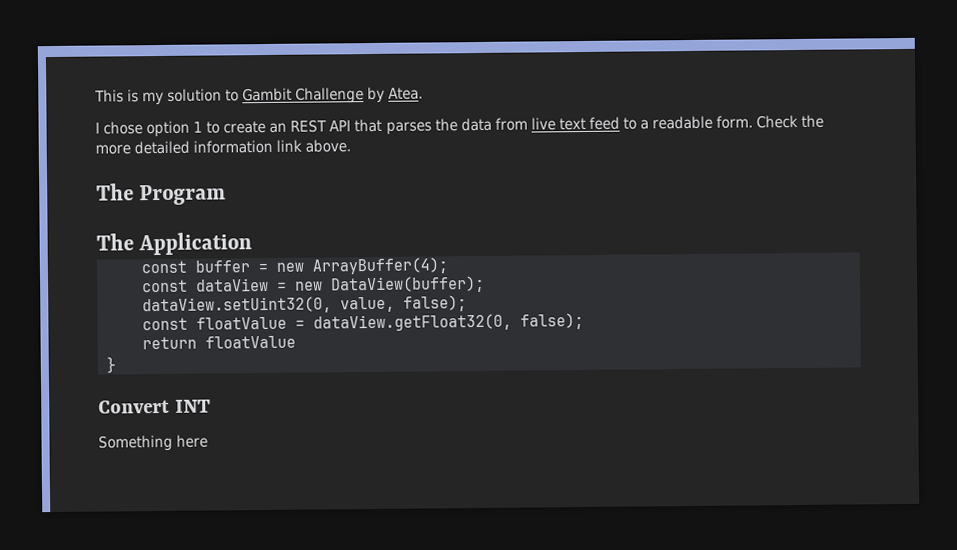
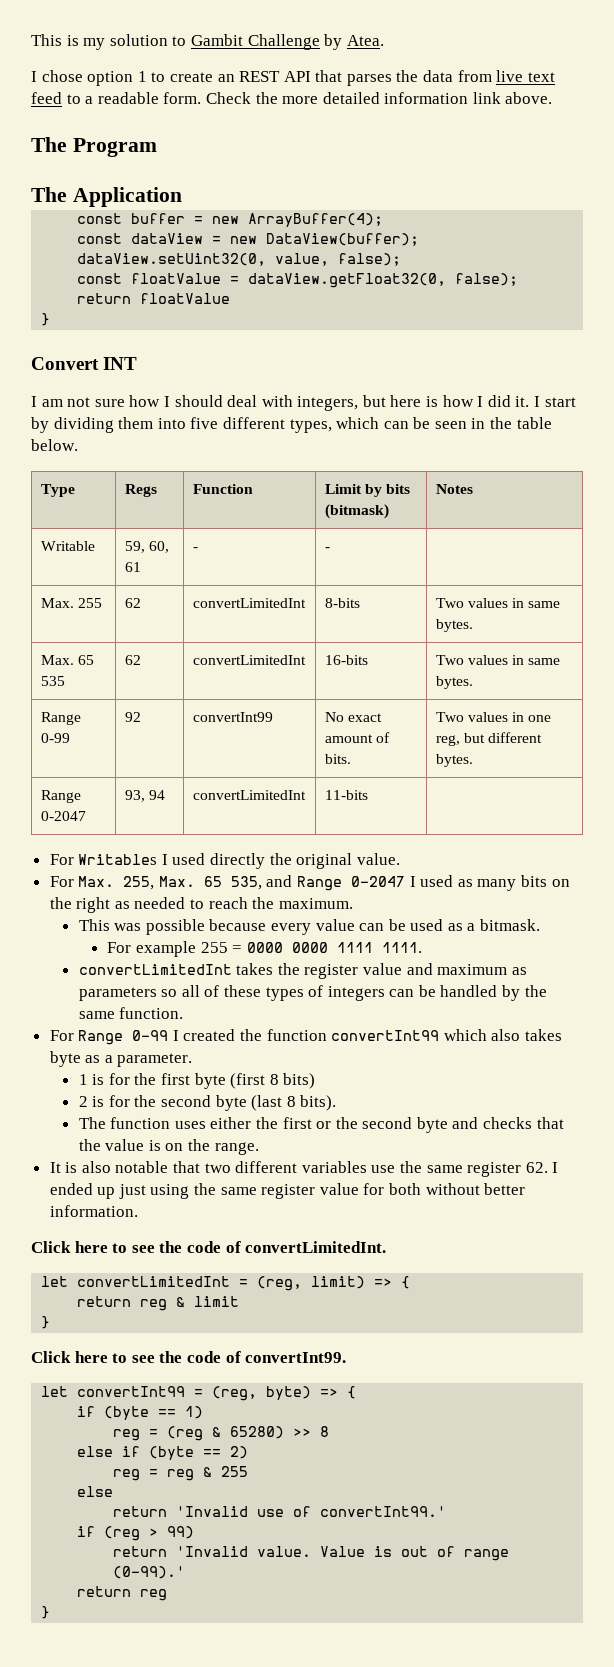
[98,434,209,452] Something here -> [31,395,576,411] [31,417,552,433] [31,439,78,451] [40,484,75,497] [124,484,157,497] [192,484,253,494] [324,484,411,497] [324,504,389,519] [435,484,473,494] [40,541,95,551] [124,541,169,553] [124,562,141,572] [192,547,198,551] [324,547,330,551] [40,598,102,608] [124,598,141,608] [192,598,306,608] [324,598,360,608] [435,598,561,608] [435,619,473,632] [40,655,94,665] [40,676,65,686] [124,655,141,665] [192,655,306,665] [324,655,368,665] [435,655,561,665] [435,676,473,689] [40,712,81,725] [40,733,70,743] [124,712,141,722] [192,712,273,722] [324,712,382,722] [324,732,390,743] [324,754,351,764] [435,712,552,722] [435,732,543,746] [435,754,473,767] [40,790,81,803] [40,811,86,821] [124,790,165,802] [192,790,306,800] [324,790,368,800] [49,853,400,869] [49,875,570,891] [49,897,353,913] [78,919,541,935] [107,941,422,957] [78,963,527,979] [78,985,547,1001] [78,1007,184,1019] [49,1029,563,1045] [49,1051,193,1067] [78,1073,316,1089] [78,1095,337,1111] [78,1117,564,1133] [78,1139,259,1155] [49,1161,559,1177] [49,1183,526,1199] [49,1205,138,1217] [31,1241,387,1253] [41,1276,411,1291] [77,1296,240,1311] [41,1316,51,1329] [31,1351,347,1363] [41,1386,357,1401] [77,1406,204,1420] [113,1426,330,1441] [77,1446,249,1460] [113,1466,249,1481] [77,1486,114,1497] [113,1506,447,1517] [77,1526,195,1541] [113,1546,510,1561] [113,1566,186,1579] [77,1586,168,1601] [41,1606,51,1619] I am not sure how I should deal with integers, but here is how I did it. I start by dividing them into five different types, which can be seen in the table below. // Type | Regs | Function | Limit by bits (bitmask) | Notes // Writable | 59, 60, 61 | - | - | // Max. 255 | 62 | convertLimitedInt | 8-bits | Two values in same bytes. // Max. 65 535 | 62 | convertLimitedInt | 16-bits | Two values in same bytes. // Range 0-99 | 92 | convertInt99 | No exact amount of bits. | Two values in one reg, but different bytes. // Range 0-2047 | 93, 94 | convertLimitedInt | 11-bits | // For Writables I used directly the original value. // For Max. 255, Max. 65 535, and Range 0-2047 I used as many bits on the right as needed to reach the maximum. // This was possible because every value can be used as a bitmask. // For example 255 = 0000 0000 1111 1111. // convertLimitedInt takes the register value and maximum as parameters so all of these types of integers can be handled by the same function. // For Range 0-99 I created the function convertInt99 which also takes byte as a parameter. // 1 is for the first byte (first 8 bits) // 2 is for the second byte (last 8 bits). // The function uses either the first or the second byte and checks that the value is on the range. // It is also notable that two different variables use the same register 62. I ended up just using the same register value for both without better information. // Click here to see the code of convertLimitedInt. // let convertLimitedInt = (reg, limit) => { // return reg & limit // } // Click here to see the code of convertInt99. // let convertInt99 = (reg, byte) => { // if (byte == 1) // reg = (reg & 65280) >> 8 // else if (byte == 2) // reg = reg & 255 // else // return 'Invalid use of convertInt99.' // if (reg > 99) // return 'Invalid value. Value is out of range (0-99).' // return reg // }

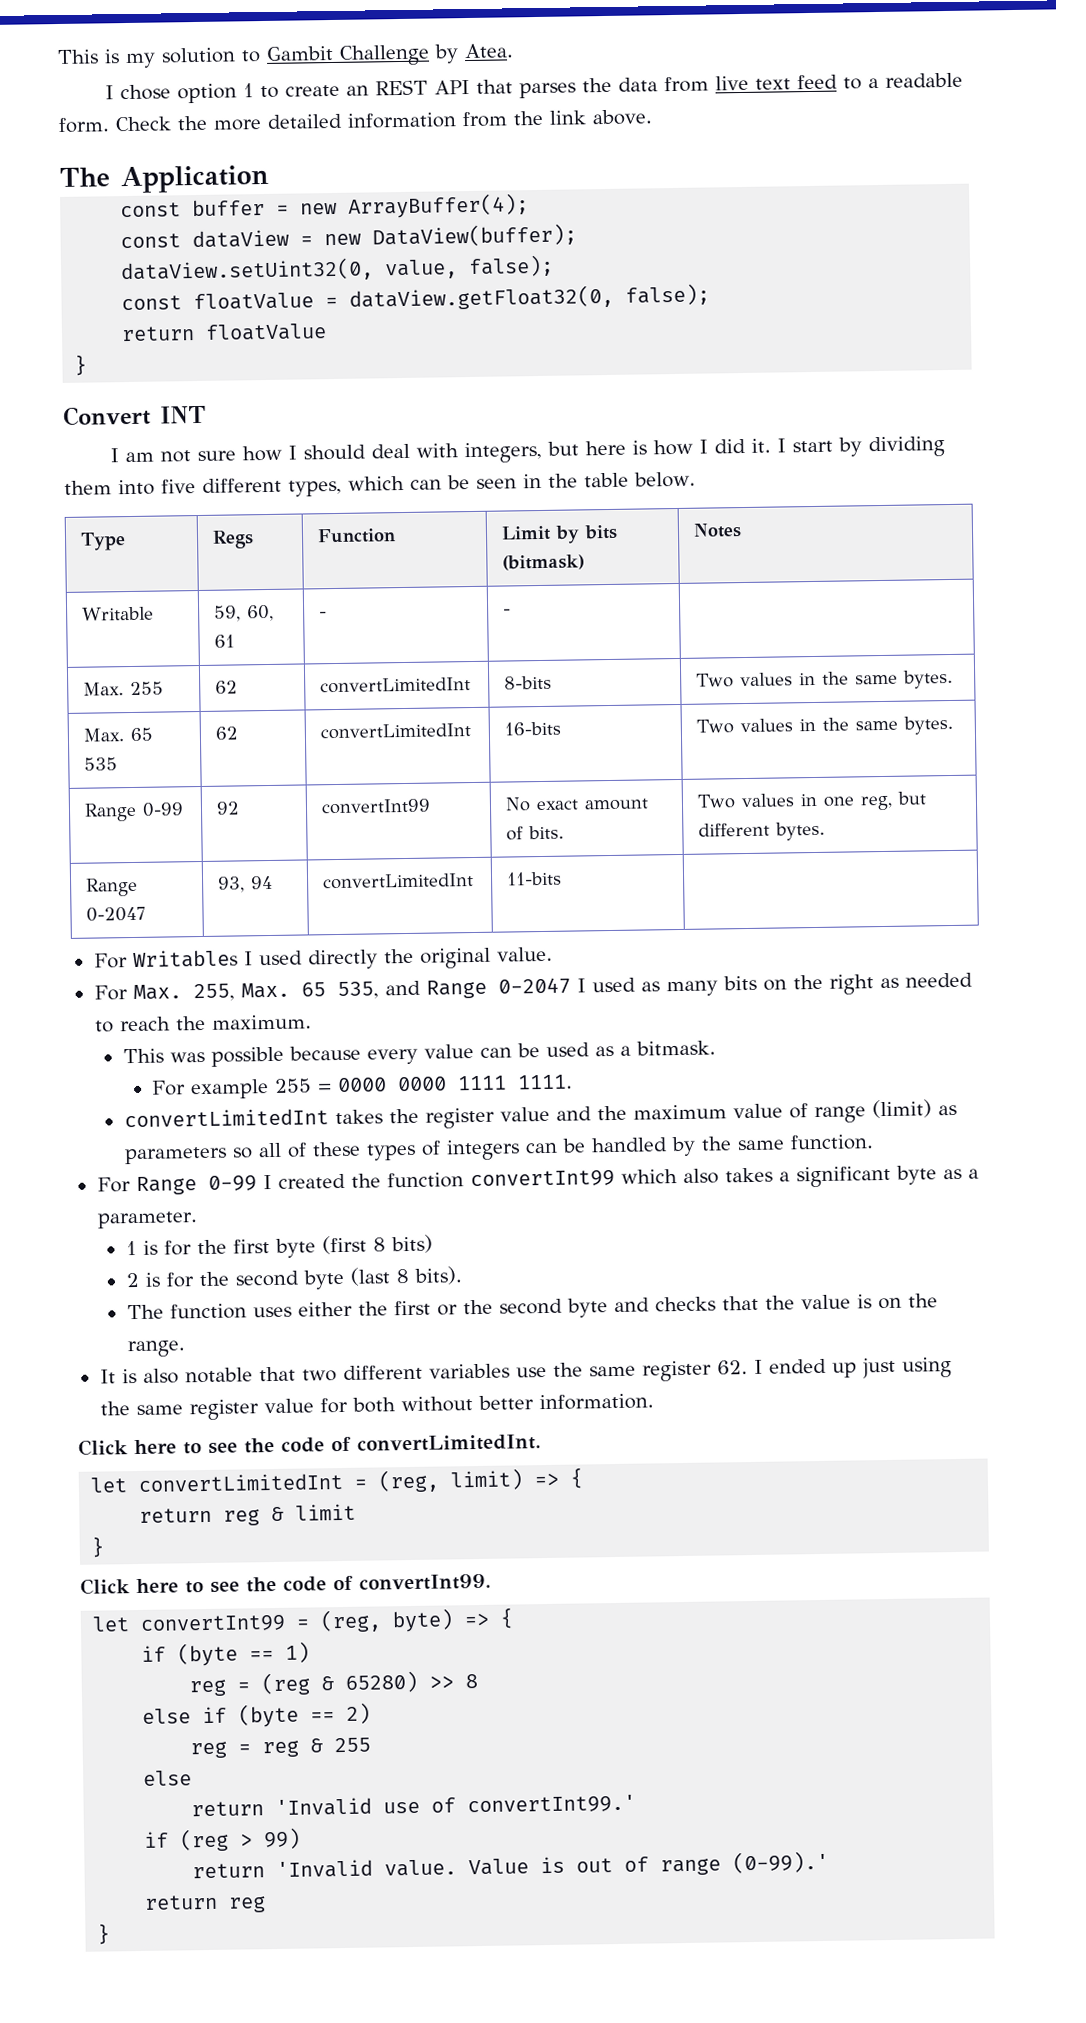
(469, 98) none -> [462,110,544,128] from the
[31,137,157,157] // The Program -> (653, 117) none
(525, 603) none -> [822,671,850,685] the
(525, 660) none -> [822,717,850,731] the
[437,964,508,975] maximum -> [596,1099,932,1124] the maximum value of range (limit)
(563, 1035) none -> [778,1165,891,1188] a significant

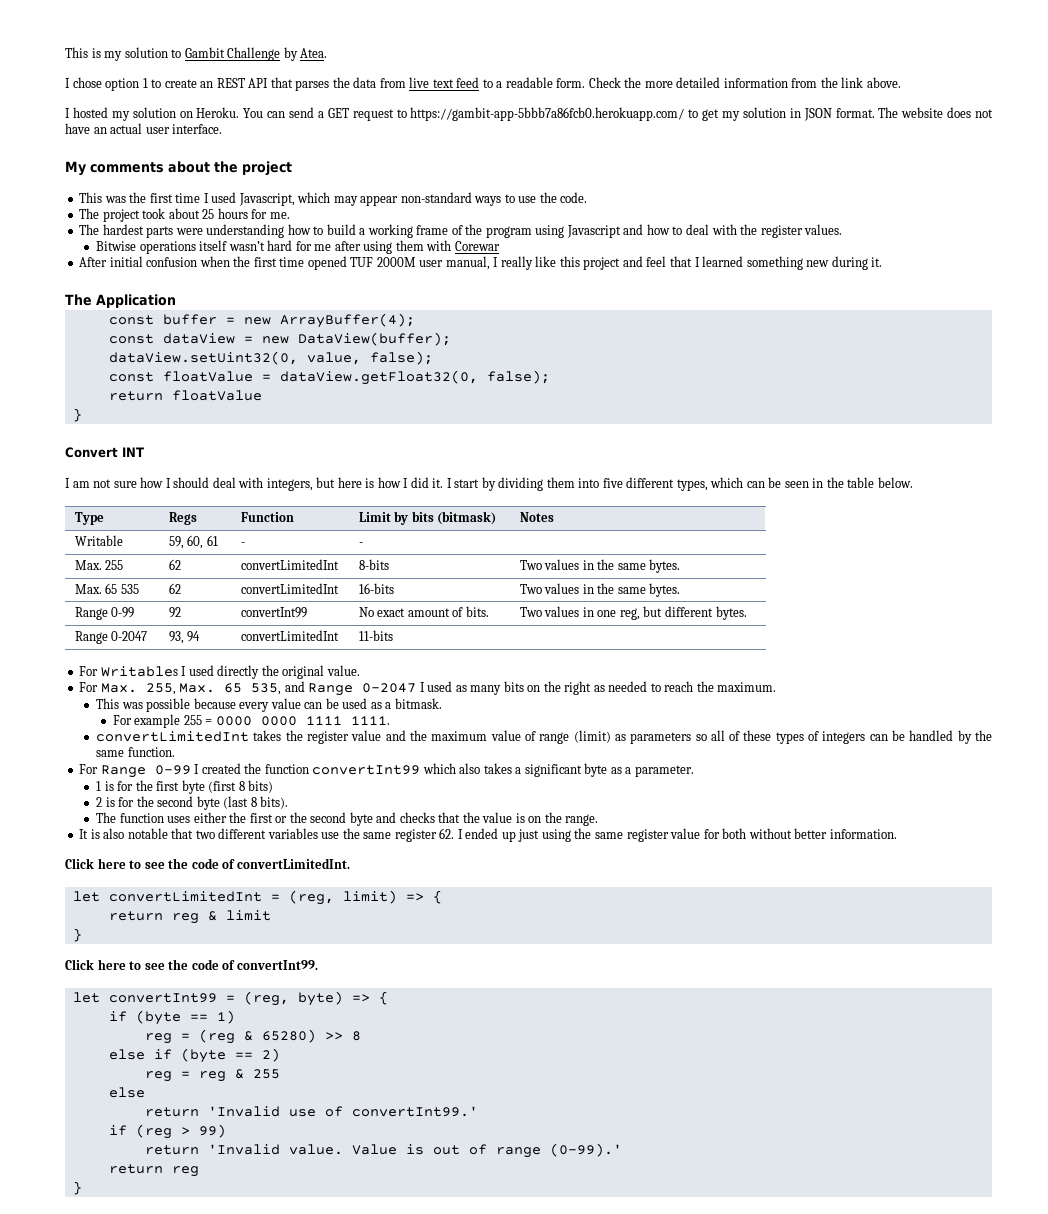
(653, 117) none -> [65,107,993,121] [65,123,223,134] [65,161,292,176] [79,192,588,206] [79,208,290,222] [79,224,843,238] [96,240,500,254] [79,256,883,270] // I hosted my solution on Heroku. You can send a GET request to https://gambit-app-5bbb7a86fcb0.herokuapp.com/ to get my solution in JSON format. The website does not have an actual user interface. // My comments about the project // This was the first time I used Javascript, which may appear non-standard ways to use the code. // The project took about 25 hours for me. // The hardest parts were understanding how to build a working frame of the program using Javascript and how to deal with the register values. // Bitwise operations itself wasn’t hard for me after using them with Corewar // After initial confusion when the first time opened TUF 2000M user manual, I really like this project and feel that I learned something new during it.

